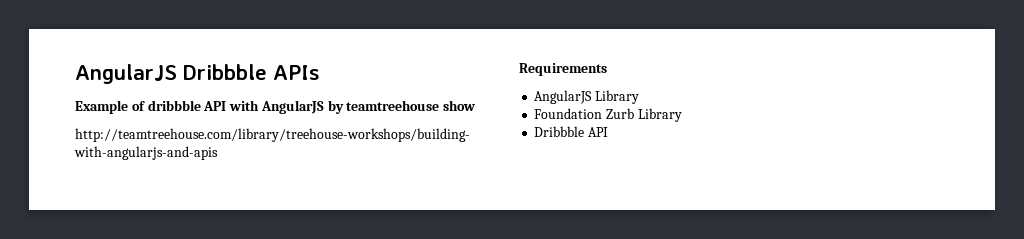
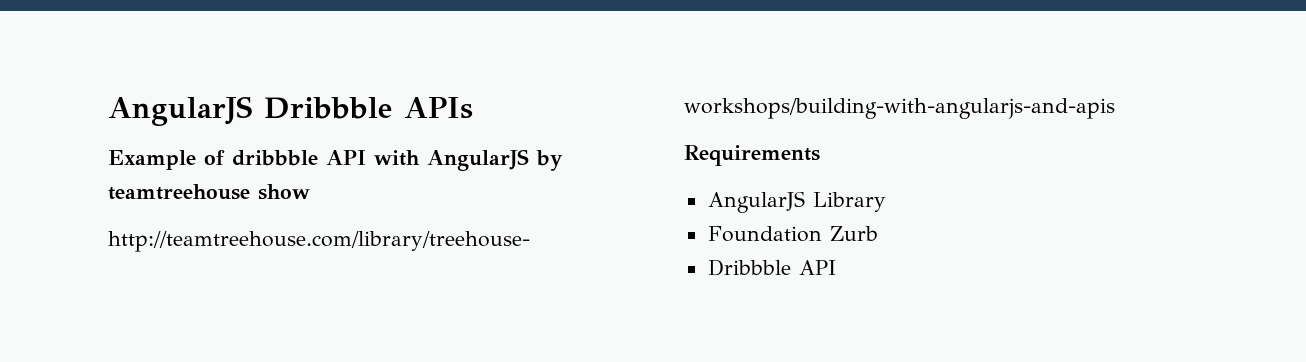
[637,108,682,122] Library -> (878, 233) none

